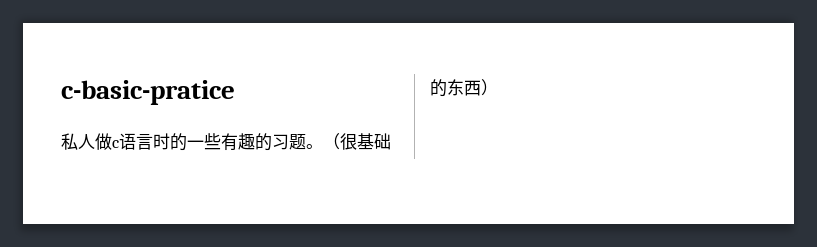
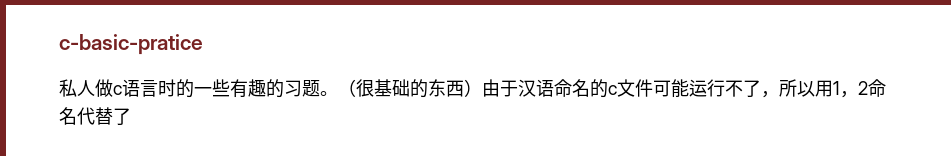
(498, 87) none -> [482,79,886,98] [59,107,131,125] 由于汉语命名的c文件可能运行不了，所以用1，2命名代替了

